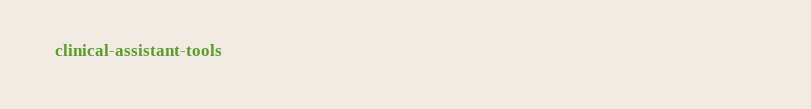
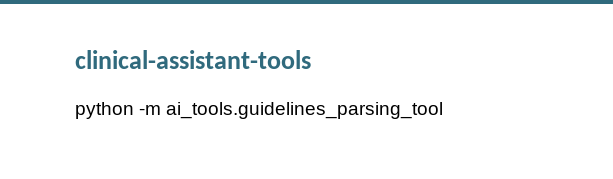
(222, 50) none -> [75,102,444,119] // python -m ai_tools.guidelines_parsing_tool

